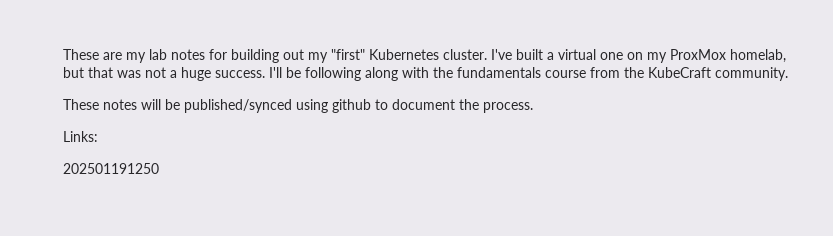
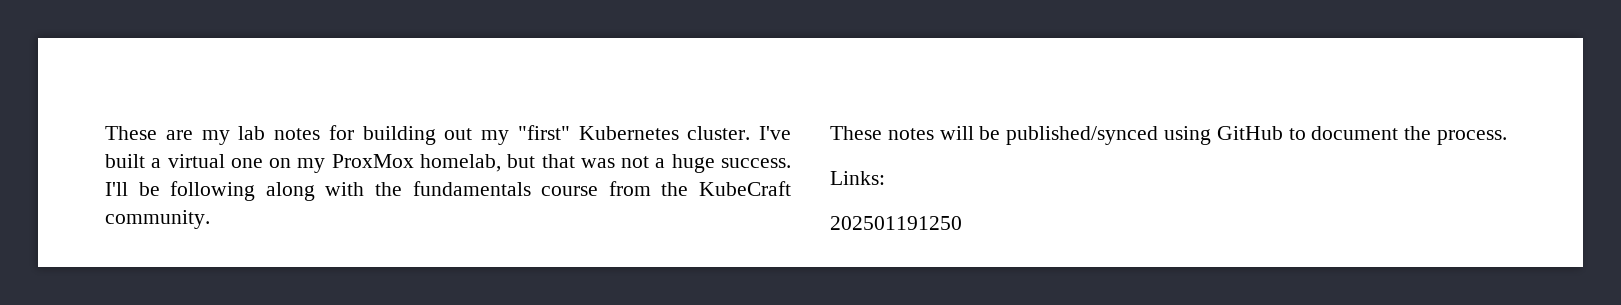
[332,99,371,113] github -> [1216,126,1283,140] GitHub

